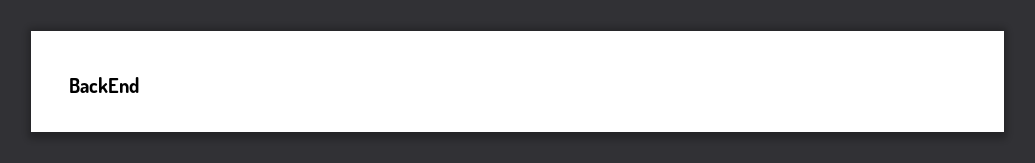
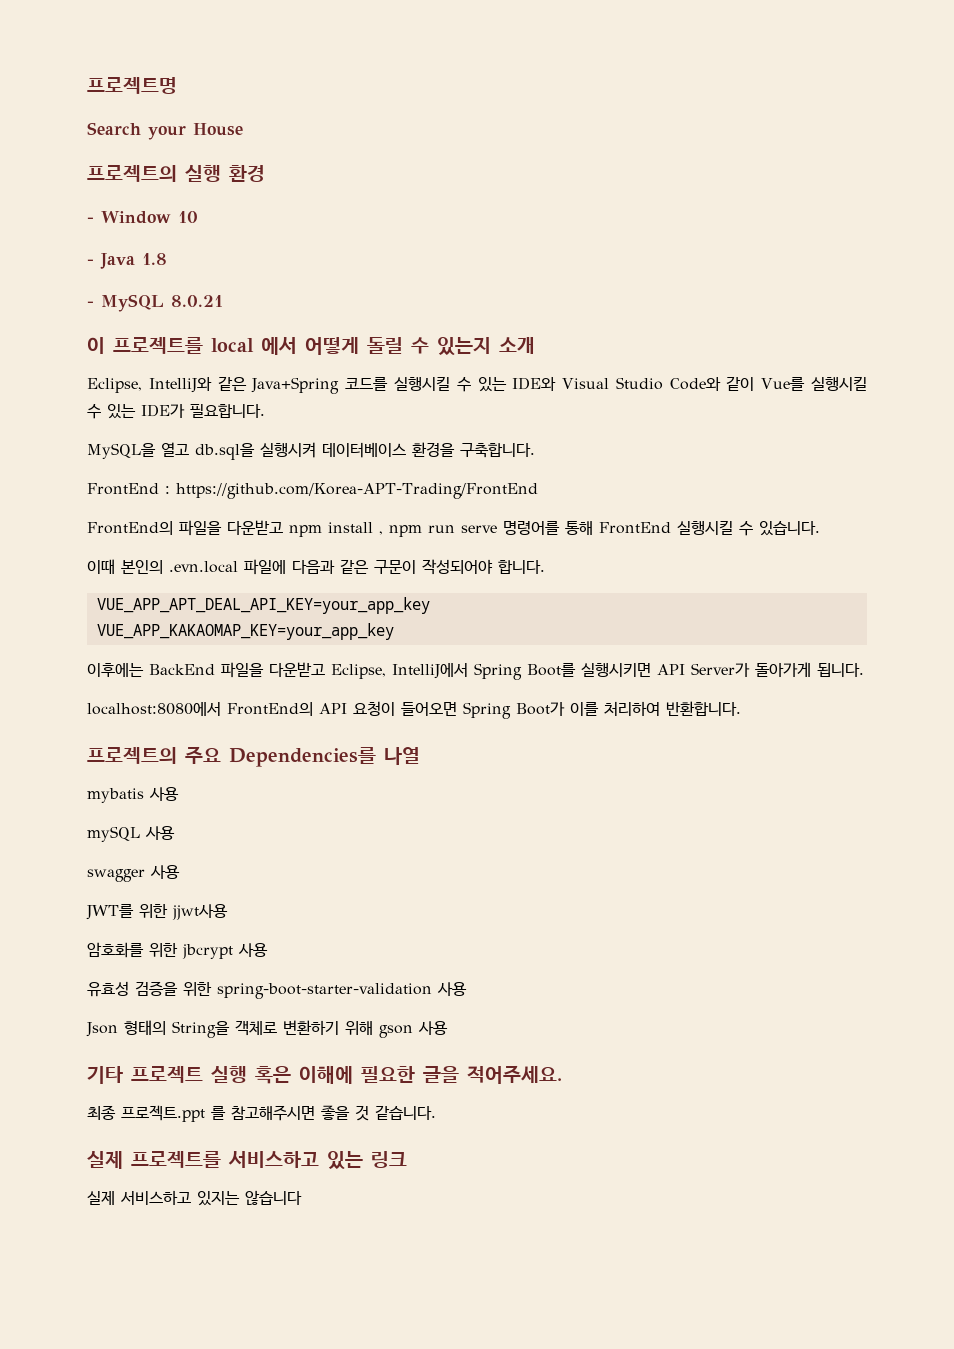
[69,77,139,93] BackEnd -> [87,77,177,94] [87,122,243,140] [87,165,265,182] [87,211,198,224] [87,253,167,269] [87,294,223,312] [87,337,535,355] [87,376,868,394] [87,404,265,419] [87,442,535,460] [87,483,538,499] [87,520,820,537] [87,559,545,575] [96,597,430,614] [96,623,394,640] [87,662,864,680] [87,701,741,719] [87,746,420,767] [87,787,179,803] [87,826,175,842] [87,865,180,882] [86,903,228,920] [87,942,268,959] [87,981,467,999] [86,1020,448,1038] [87,1065,562,1084] [87,1105,436,1122] [87,1151,407,1169] [87,1190,302,1206] 프로젝트명 // Search your House // 프로젝트의 실행 환경 // - Window 10 // - Java 1.8 // - MySQL 8.0.21 // 이 프로젝트를 local 에서 어떻게 돌릴 수 있는지 소개 // Eclipse, IntelliJ와 같은 Java+Spring 코드를 실행시킬 수 있는 IDE와 Visual Studio Code와 같이 Vue를 실행시킬 수 있는 IDE가 필요합니다. // MySQL을 열고 db.sql을 실행시켜 데이터베이스 환경을 구축합니다. // FrontEnd : https://github.com/Korea-APT-Trading/FrontEnd // FrontEnd의 파일을 다운받고 npm install , npm run serve 명령어를 통해 FrontEnd 실행시킬 수 있습니다. // 이때 본인의 .evn.local 파일에 다음과 같은 구문이 작성되어야 합니다. // VUE_APP_APT_DEAL_API_KEY=your_app_key // VUE_APP_KAKAOMAP_KEY=your_app_key // 이후에는 BackEnd 파일을 다운받고 Eclipse, IntelliJ에서 Spring Boot를 실행시키면 API Server가 돌아가게 됩니다. // localhost:8080에서 FrontEnd의 API 요청이 들어오면 Spring Boot가 이를 처리하여 반환합니다. // 프로젝트의 주요 Dependencies를 나열 // mybatis 사용 // mySQL 사용 // swagger 사용 // JWT를 위한 jjwt사용 // 암호화를 위한 jbcrypt 사용 // 유효성 검증을 위한 spring-boot-starter-validation 사용 // Json 형태의 String을 객체로 변환하기 위해 gson 사용 // 기타 프로젝트 실행 혹은 이해에 필요한 글을 적어주세요. // 최종 프로젝트.ppt 를 참고해주시면 좋을 것 같습니다. // 실제 프로젝트를 서비스하고 있는 링크 // 실제 서비스하고 있지는 않습니다

